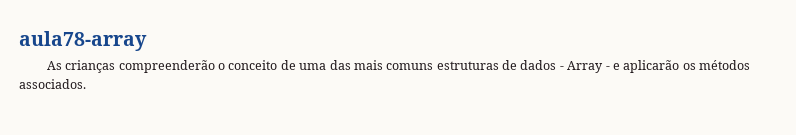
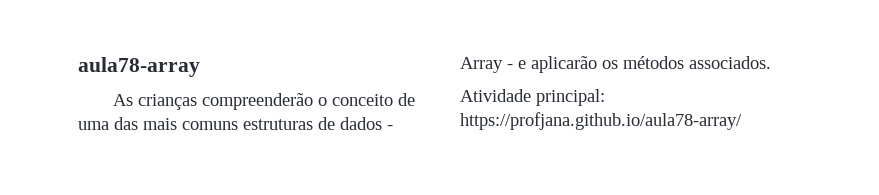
(86, 84) none -> [460,89,605,106] [460,112,742,130] // Atividade principal: https://profjana.github.io/aula78-array/

